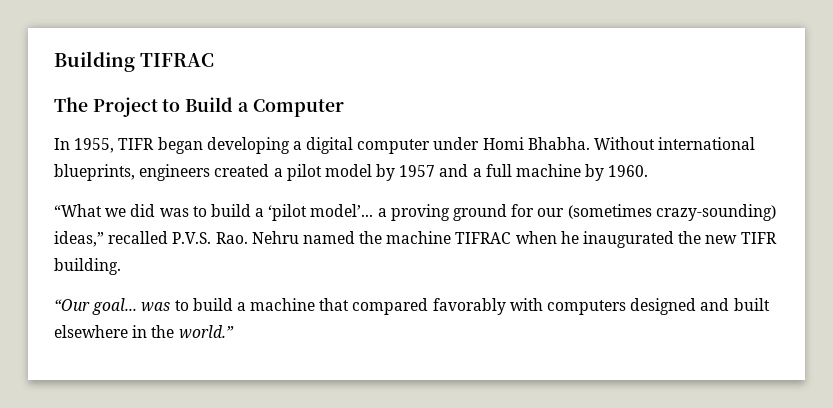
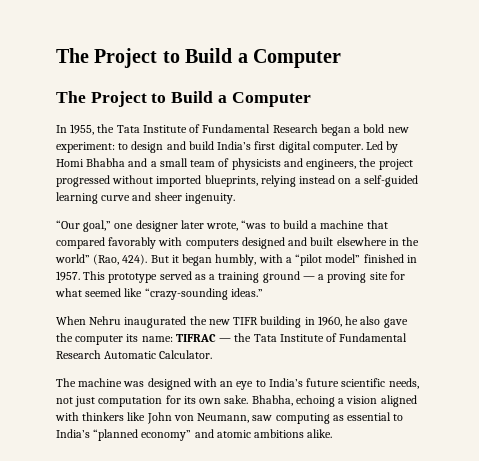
[54,51,214,72] Building TIFRAC -> [56,48,341,68] The Project to Build a Computer
[118,137,756,154] [54,164,649,181] [54,204,776,221] [54,231,777,248] [54,258,121,275] [54,298,171,315] TIFR began developing a digital computer under Homi Bhabha. Without international blueprints, engineers created a pilot model by 1957 and a full machine by 1960. // “What we did was to build a ‘pilot model’... a proving ground for our (sometimes crazy-sounding) ideas,” recalled P.V.S. Rao. Nehru named the machine TIFRAC when he inaugurated the new TIFR building. // “Our goal... was -> [97,124,409,136] [56,141,399,153] [56,158,413,170] [56,175,418,187] [56,192,235,204] [56,220,267,232] the Tata Institute of Fundamental Research began a bold new experiment: to design and build India’s first digital computer. Led by Homi Bhabha and a small team of physicists and engineers, the project progressed without imported blueprints, relying instead on a self-guided learning curve and sheer ingenuity. // “Our goal,” one designer later wrote, “was
[178,325,234,339] world.” -> [55,254,417,266] [56,271,405,283] [55,288,263,300] [56,316,408,328] [56,333,408,345] [56,350,213,359] [56,378,419,390] [56,395,417,407] [55,412,404,424] [56,429,333,441] world” (Rao, 424). But it began humbly, with a “pilot model” finished in 1957. This prototype served as a training ground — a proving site for what seemed like “crazy-sounding ideas.” // When Nehru inaugurated the new TIFR building in 1960, he also gave the computer its name: TIFRAC — the Tata Institute of Fundamental Research Automatic Calculator. // The machine was designed with an eye to India’s future scientific needs, not just computation for its own sake. Bhabha, echoing a vision aligned with thinkers like John von Neumann, saw computing as essential to India’s “planned economy” and atomic ambitions alike.

